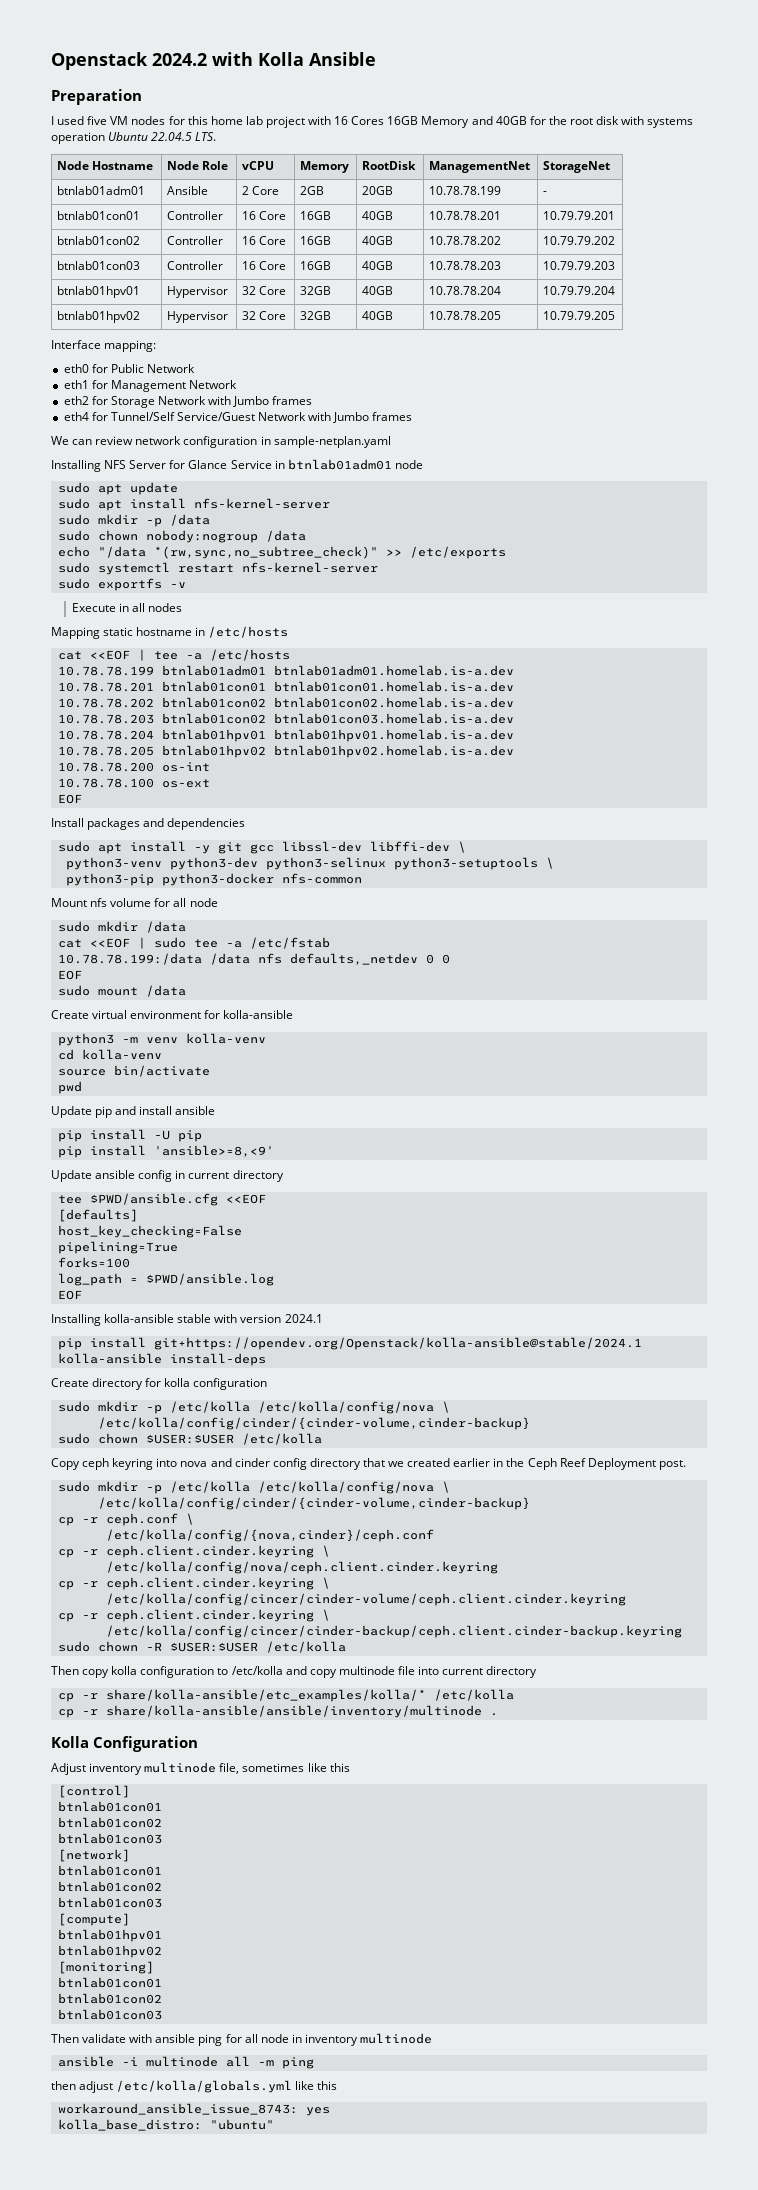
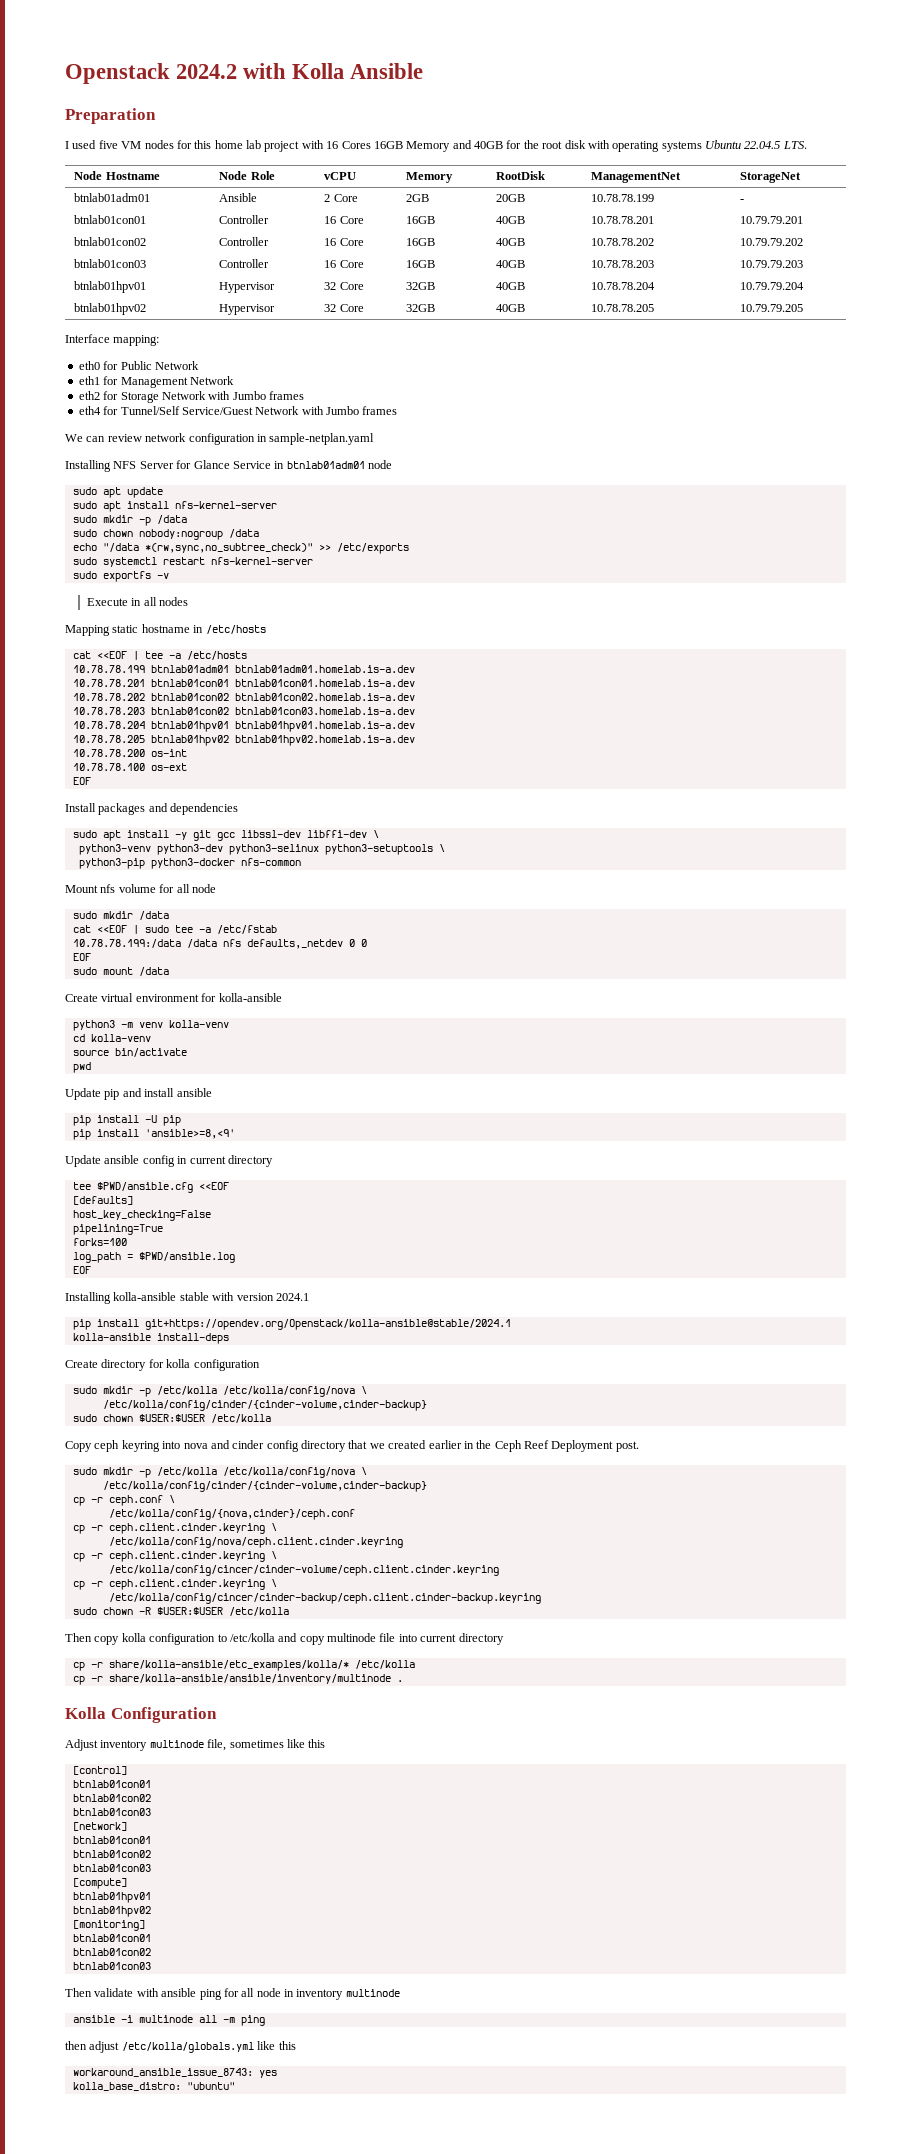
[647,118,694,128] [51,132,105,144] systems operation -> [612,141,702,152] operating systems

